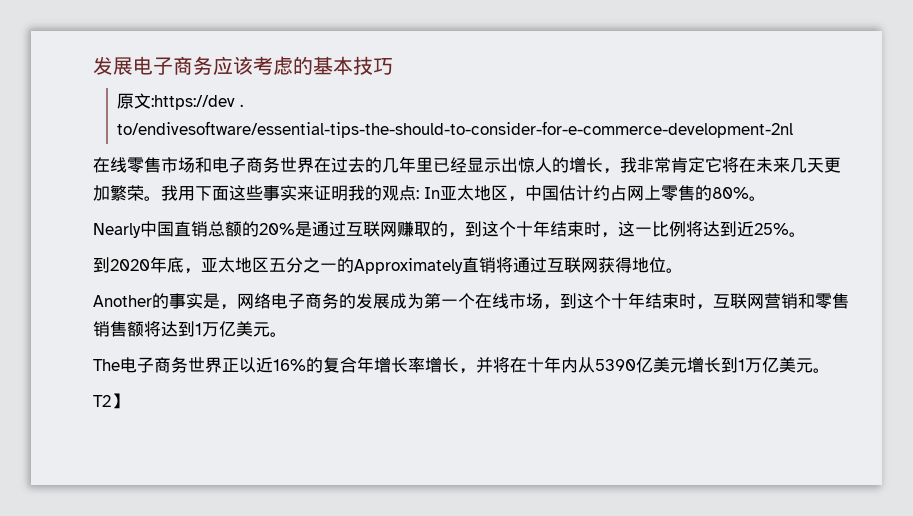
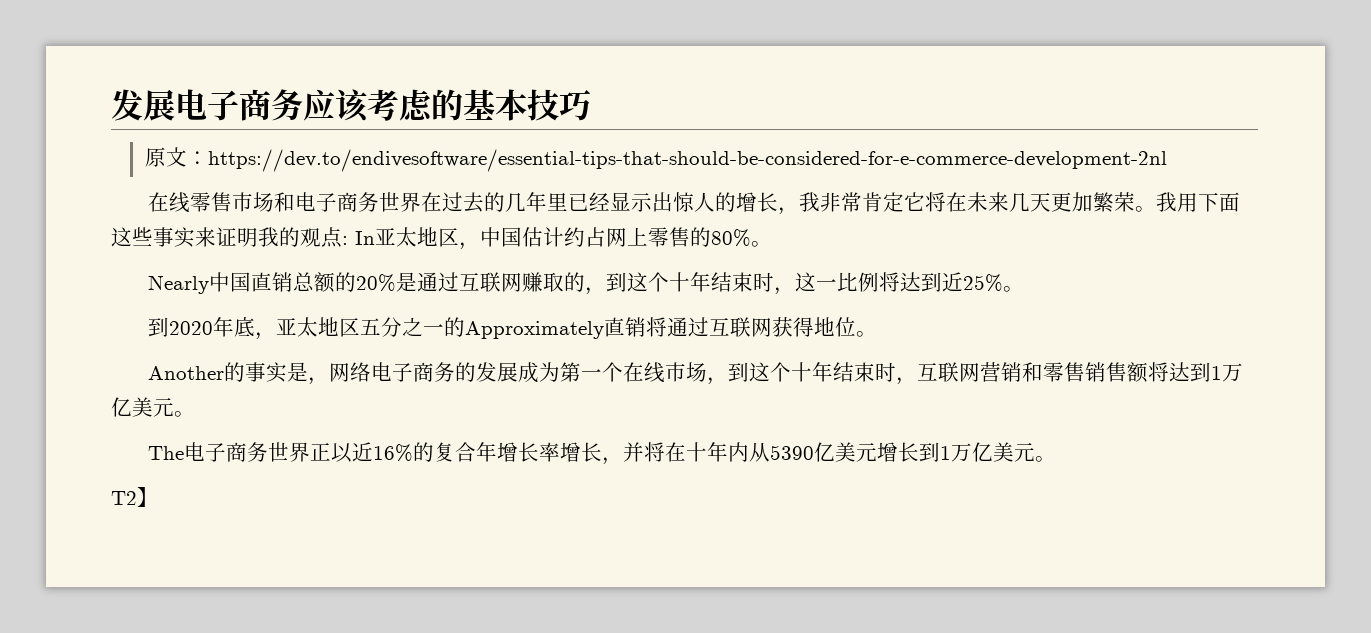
[151,95,244,110] [117,121,794,138] :https://dev . to/endivesoftware/essential-tips-the-should-to-consider-for-e-commerce-development-2nl -> [186,149,1167,172] ：https://dev.to/endivesoftware/essential-tips-that-should-be-considered-for-e-commerce-development-2nl

